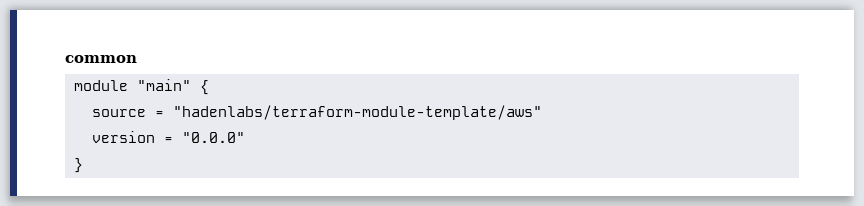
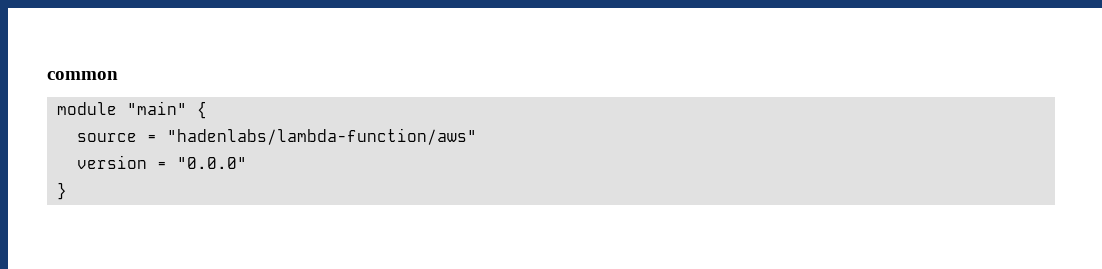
[172,105,542,120] "hadenlabs/terraform-module-template/aws" -> [167,128,478,145] "hadenlabs/lambda-function/aws"

